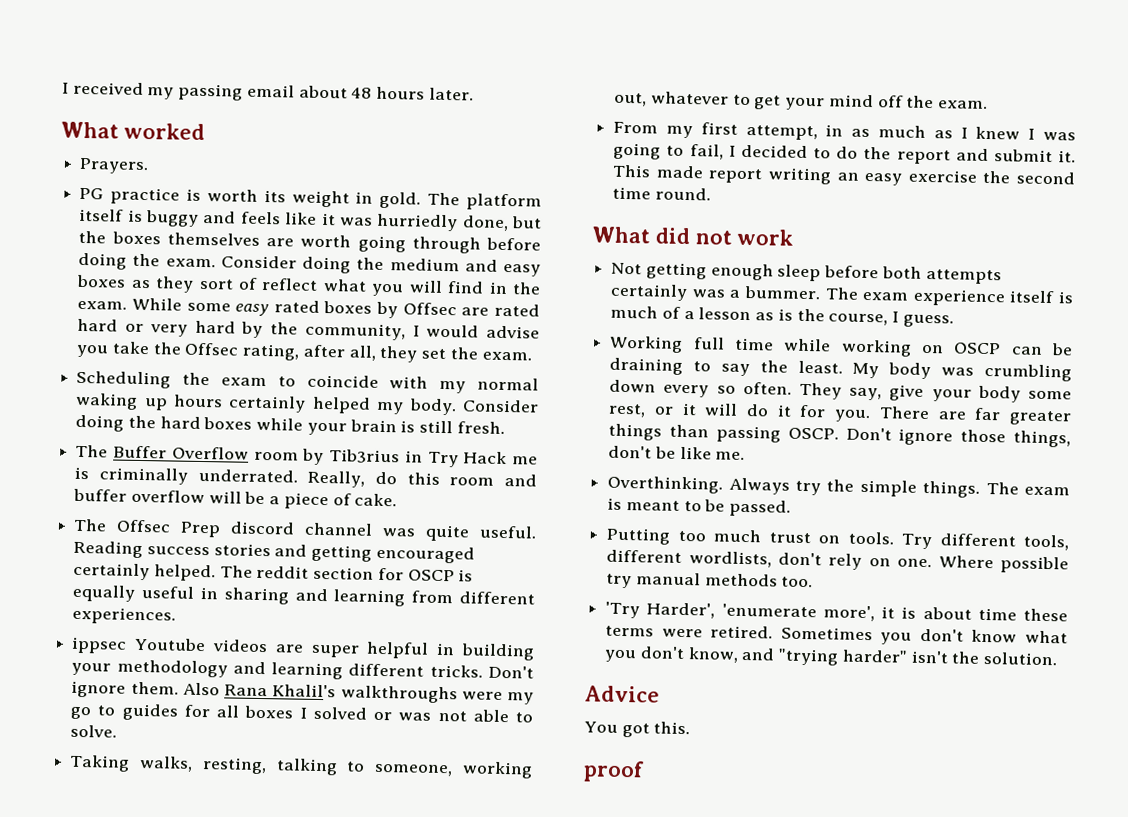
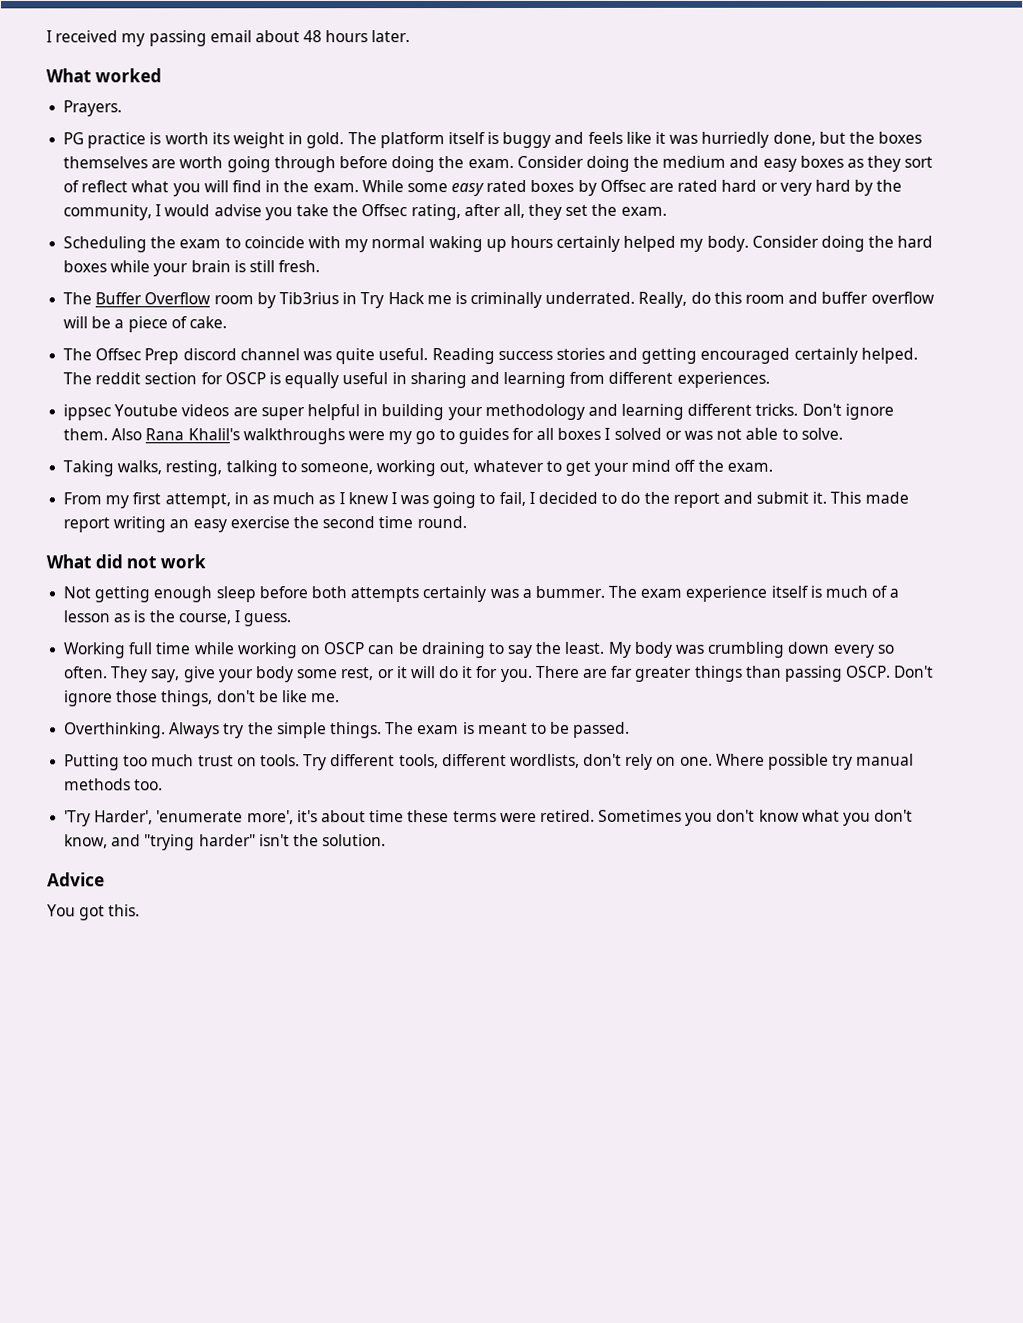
[881,606,917,619] it is -> [296,810,318,823] it's
[583,760,644,783] // proof -> (141, 910) none

